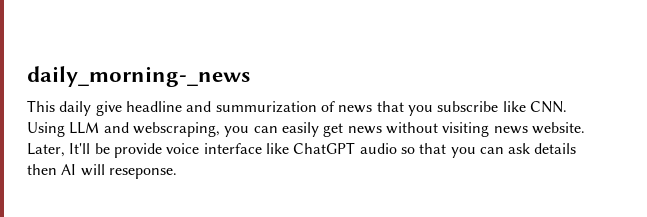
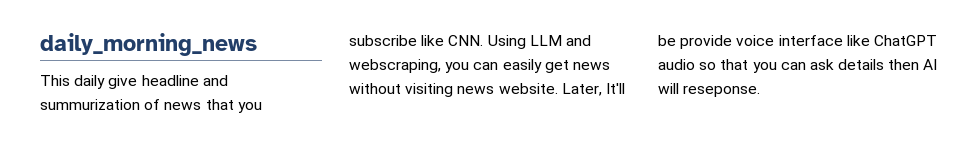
[27,66,250,87] daily_morning-_news -> [40,33,257,56] daily_morning_news

